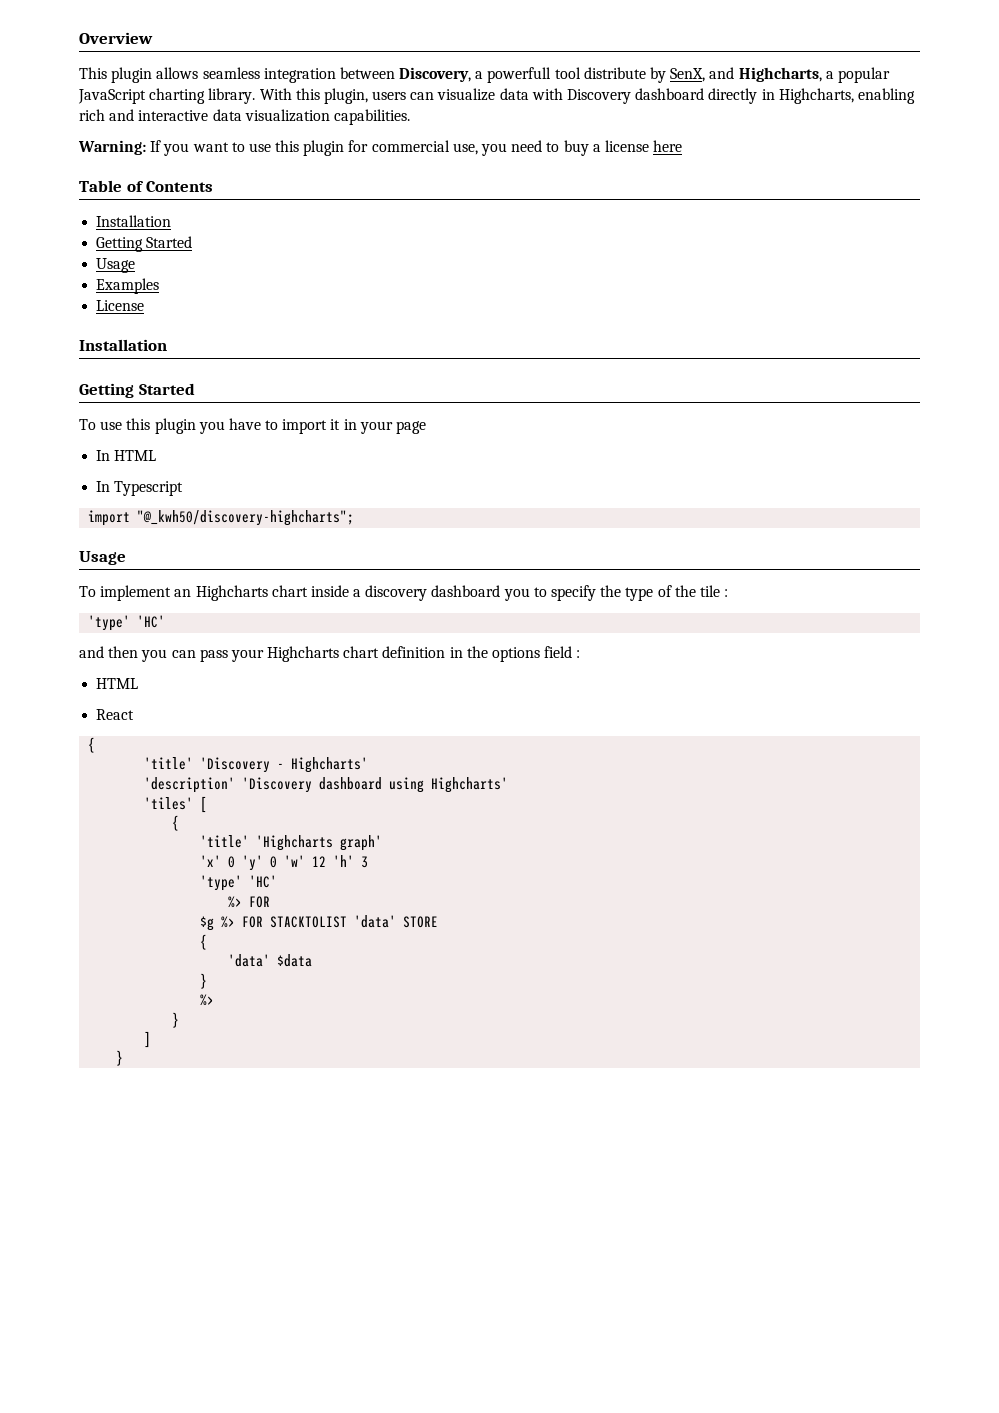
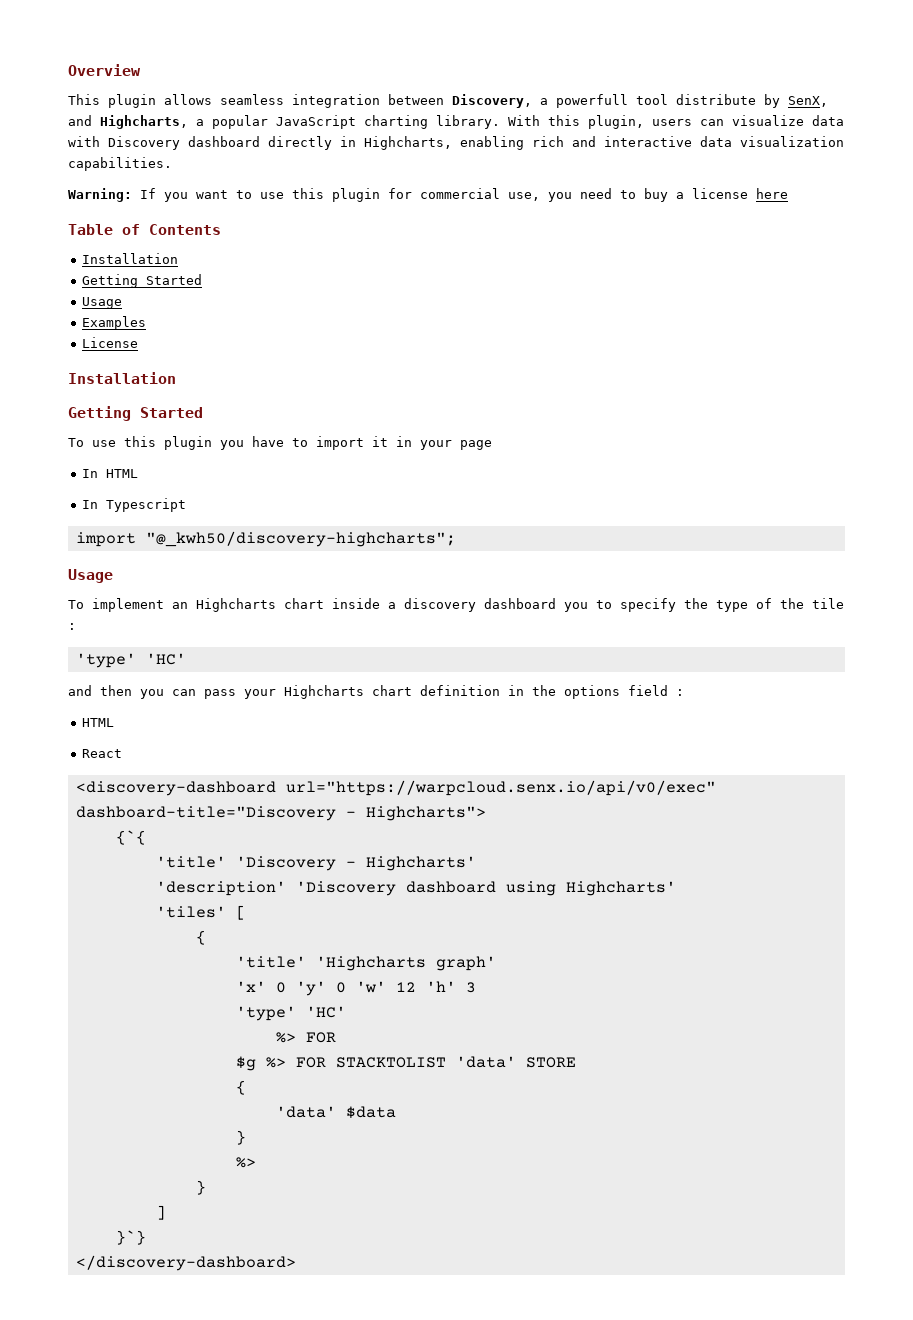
[88,737,96,753] { -> [75,780,716,796] [75,806,486,821] [115,830,146,845] <discovery-dashboard url="https://warpcloud.senx.io/api/v0/exec" dashboard-title="Discovery - Highcharts"> // {`{
[116,1050,124,1066] } -> [115,1230,146,1245] [75,1255,296,1271] }`} // </discovery-dashboard>

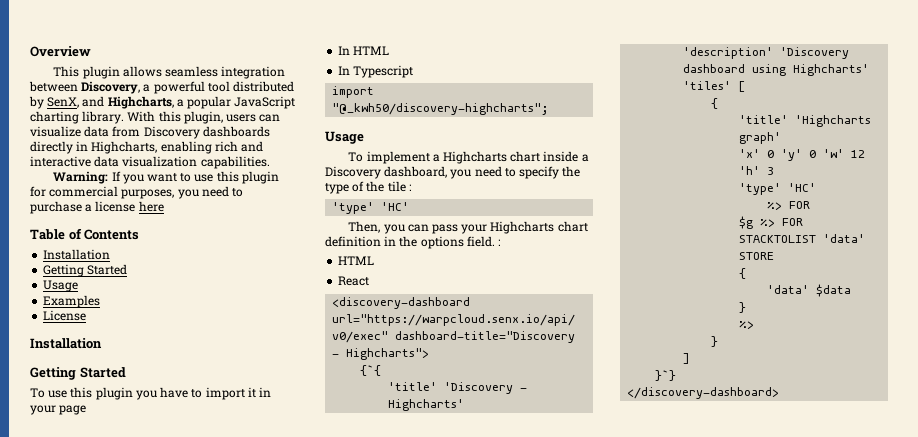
[556,94,756,108] powerfull tool distribute -> [153,81,295,94] powerful tool distributed
[68,136,260,150] with Discovery dashboard -> [112,126,270,139] from Discovery dashboards
[508,188,668,202] use, you need to buy -> [121,186,244,199] [30,201,82,214] purposes, you need to purchase
[172,602,188,609] an -> [432,154,440,162] a
[404,598,588,612] discovery dashboard you -> [325,166,502,179] Discovery dashboard, you need
[68,685,132,696] and then -> [348,221,381,233] Then,
[628,685,668,696] field -> [466,236,495,247] field.

